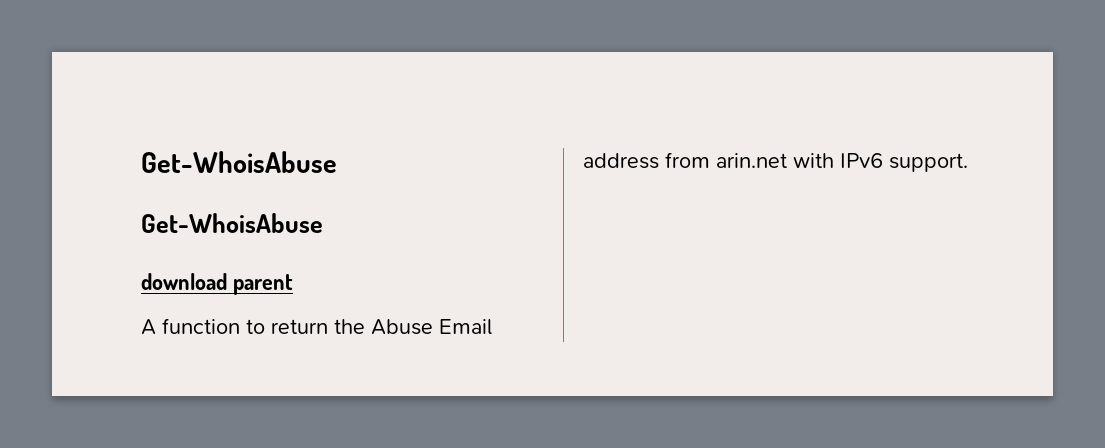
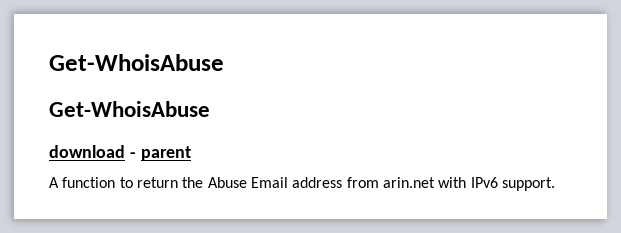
(227, 281) none -> [129,152,136,158] -

